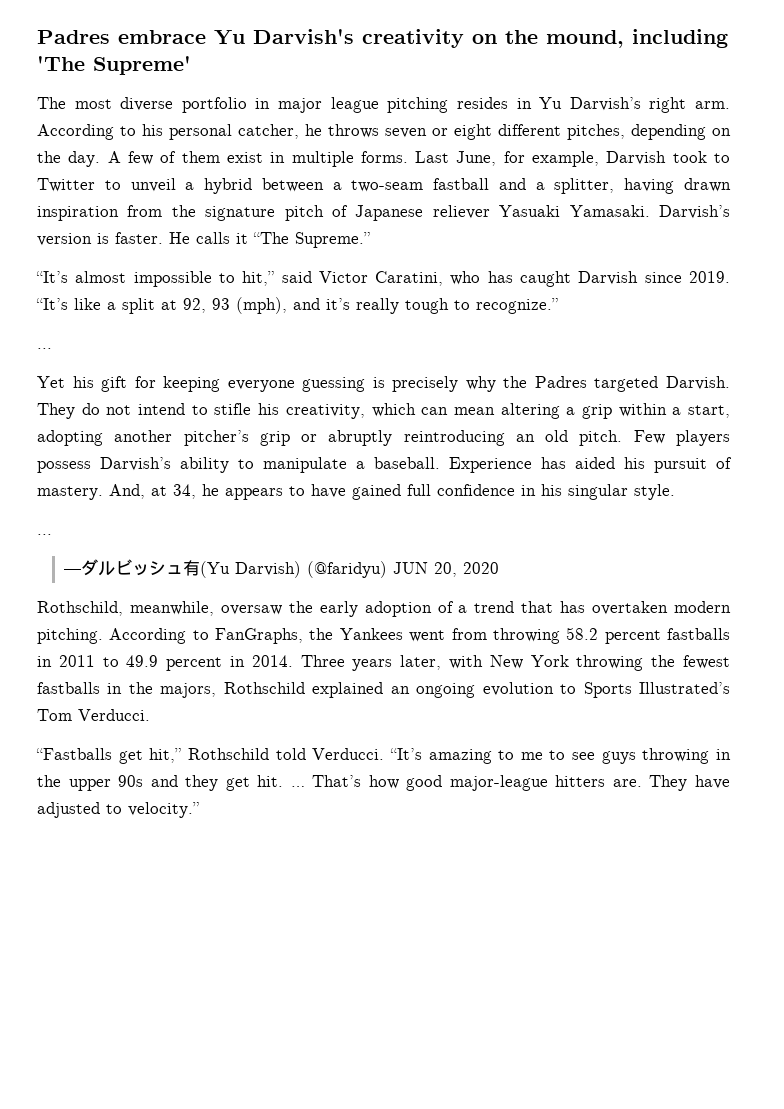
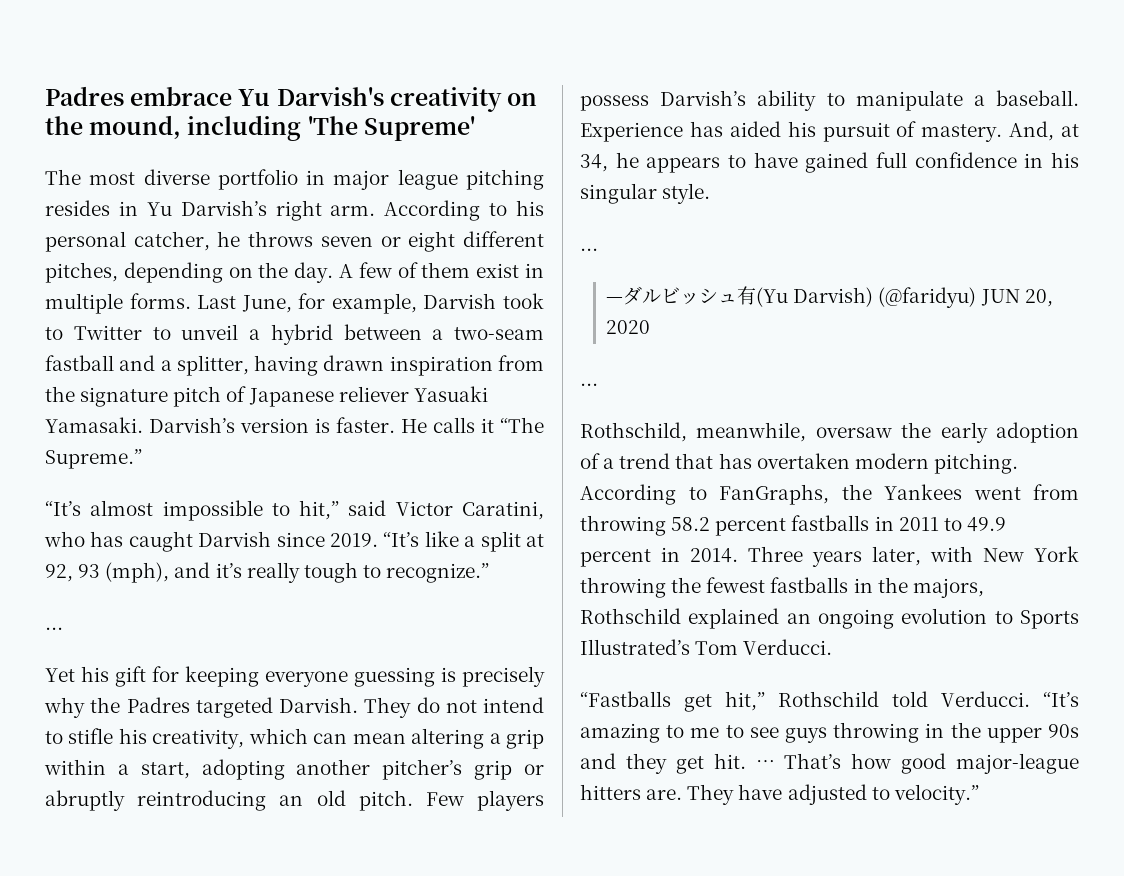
(500, 568) none -> [580,383,598,386] // ...

